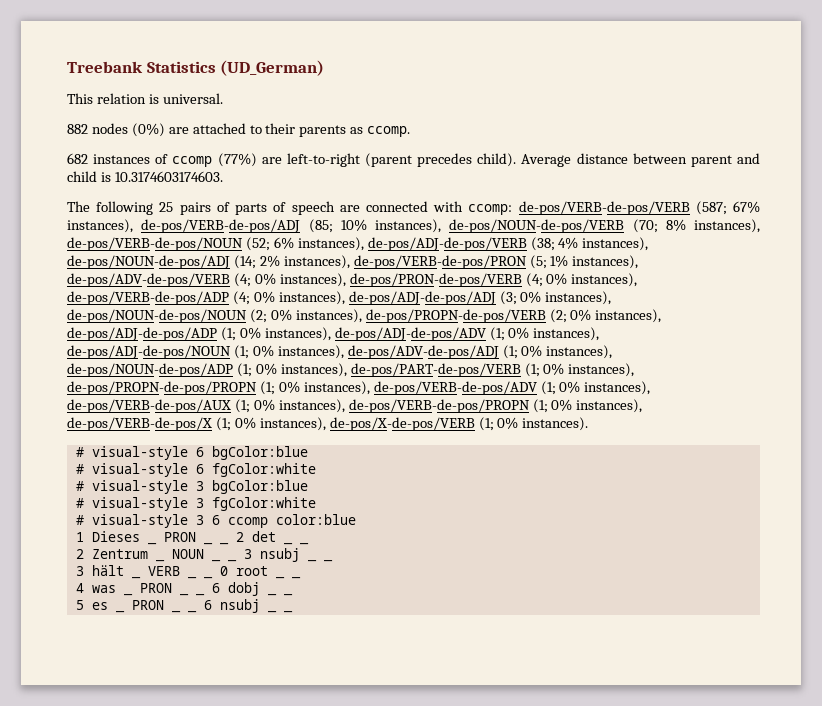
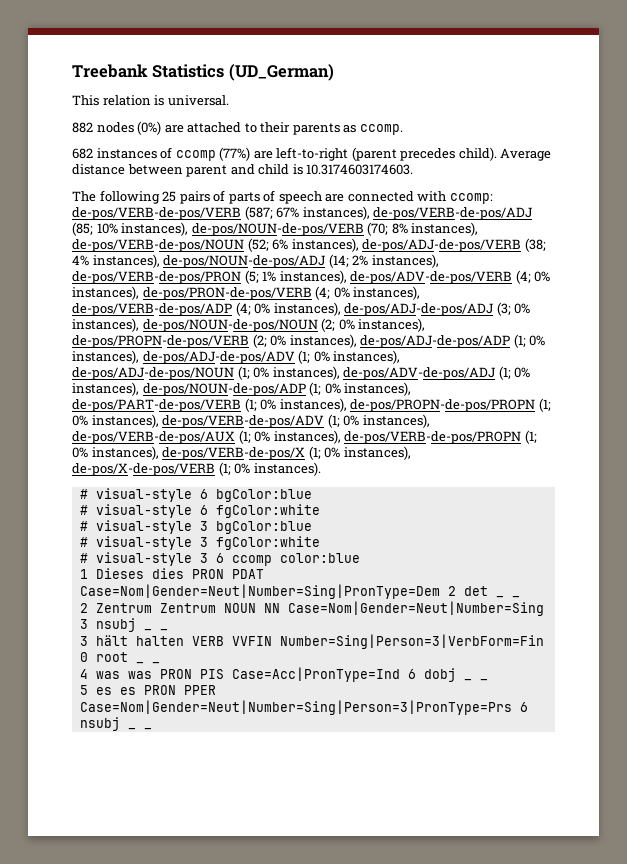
[147,542,157,545] [163,532,196,542] [203,542,229,545] _ PRON _ _ -> [151,568,264,579] [79,584,440,599] dies PRON PDAT Case=Nom|Gender=Neut|Number=Sing|PronType=Dem
[155,559,165,562] [171,549,204,559] [211,559,237,562] _ NOUN _ _ -> [159,601,544,616] Zentrum NOUN NN Case=Nom|Gender=Neut|Number=Sing
[131,576,141,579] [147,566,180,576] [187,576,213,579] _ VERB _ _ -> [135,634,544,649] halten VERB VVFIN Number=Sing|Person=3|VerbForm=Fin
[123,593,133,596] [139,583,172,593] [179,593,205,596] _ PRON _ _ -> [127,667,400,682] was PRON PIS Case=Acc|PronType=Ind
[115,610,125,613] [131,600,164,610] [171,610,197,613] _ PRON _ _ -> [119,685,216,695] [79,700,512,715] es PRON PPER Case=Nom|Gender=Neut|Number=Sing|Person=3|PronType=Prs

